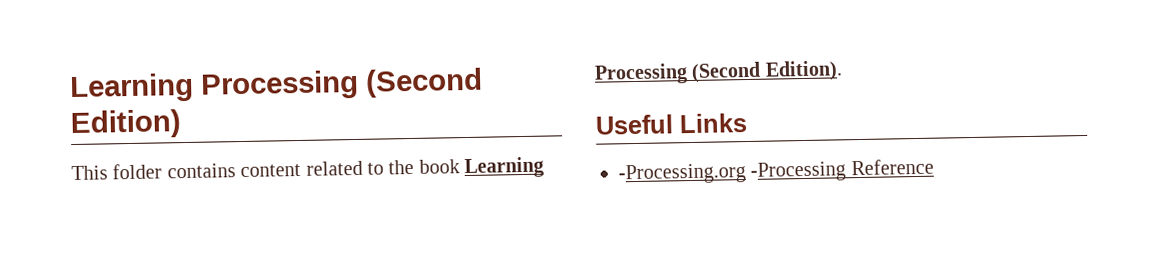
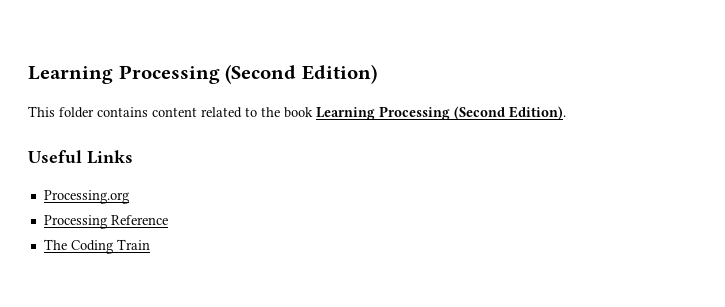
[618,161,847,185] -Processing.org -Processing -> [43,190,129,204] [43,215,107,229] Processing.org // Processing
(934, 167) none -> [43,239,150,254] // The Coding Train

